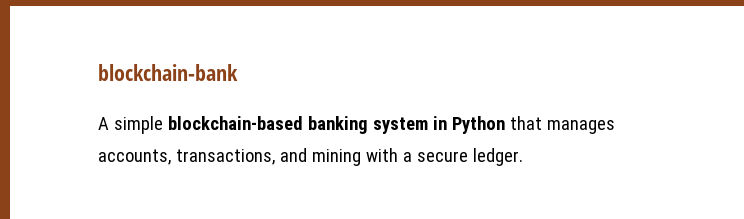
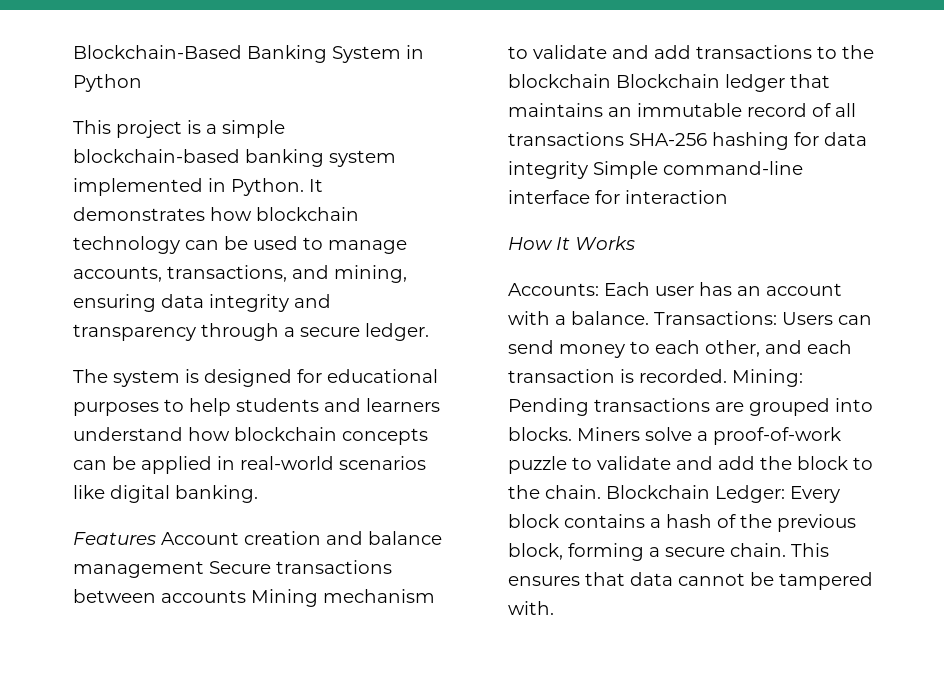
[98,64,238,81] [98,116,615,134] [98,148,523,166] blockchain-bank // A simple blockchain-based banking system in Python that manages accounts, transactions, and mining with a secure ledger. -> [73,45,424,63] [73,74,142,92] [73,120,285,138] [73,149,396,167] [73,178,323,196] [73,207,359,221] [73,236,407,254] [73,265,407,283] [73,294,331,312] [73,323,429,341] [73,369,438,387] [73,398,440,416] [73,427,428,445] [73,456,426,474] [73,485,258,503] [73,531,442,545] [73,560,392,578] [73,589,435,607] [508,45,874,59] [508,74,830,92] [508,103,856,117] [508,132,867,150] [508,161,803,179] [508,190,728,204] [508,236,635,250] [508,282,842,296] [508,311,872,325] [508,340,852,358] [508,369,803,387] [508,398,873,416] [508,427,841,445] [508,456,873,474] [508,485,840,503] [508,514,856,532] [508,543,829,561] [508,572,873,590] [508,601,554,615] Blockchain-Based Banking System in Python // This project is a simple blockchain-based banking system implemented in Python. It demonstrates how blockchain technology can be used to manage accounts, transactions, and mining, ensuring data integrity and transparency through a secure ledger. // The system is designed for educational purposes to help students and learners understand how blockchain concepts can be applied in real-world scenarios like digital banking. // Features Account creation and balance management Secure transactions between accounts Mining mechanism to validate and add transactions to the blockchain Blockchain ledger that maintains an immutable record of all transactions SHA-256 hashing for data integrity Simple command-line interface for interaction // How It Works // Accounts: Each user has an account with a balance. Transactions: Users can send money to each other, and each transaction is recorded. Mining: Pending transactions are grouped into blocks. Miners solve a proof-of-work puzzle to validate and add the block to the chain. Blockchain Ledger: Every block contains a hash of the previous block, forming a secure chain. This ensures that data cannot be tampered with.

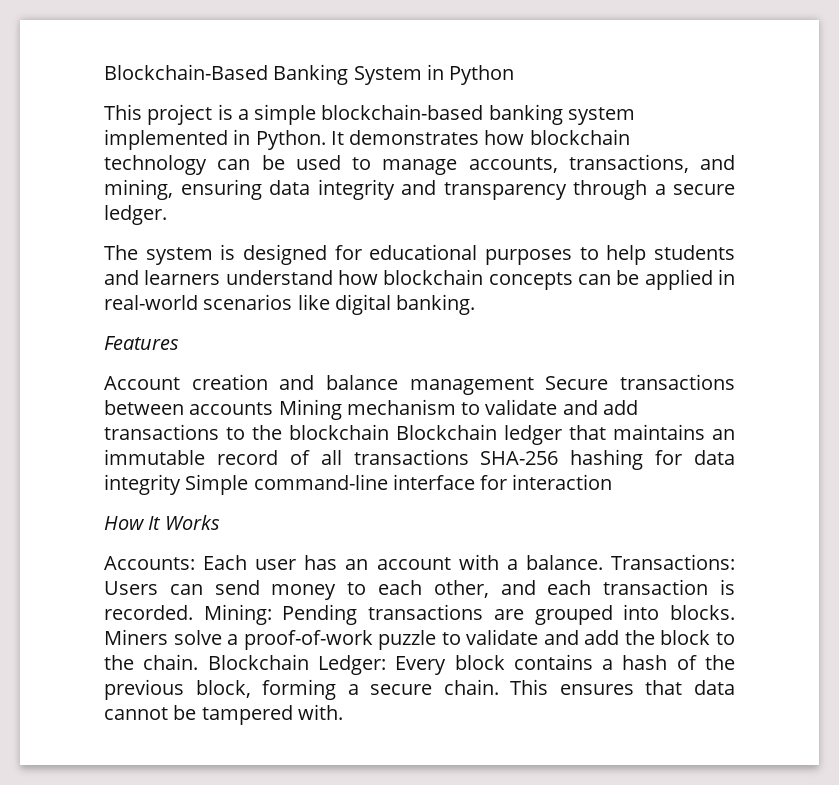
(156, 538) none -> (179, 343) //

